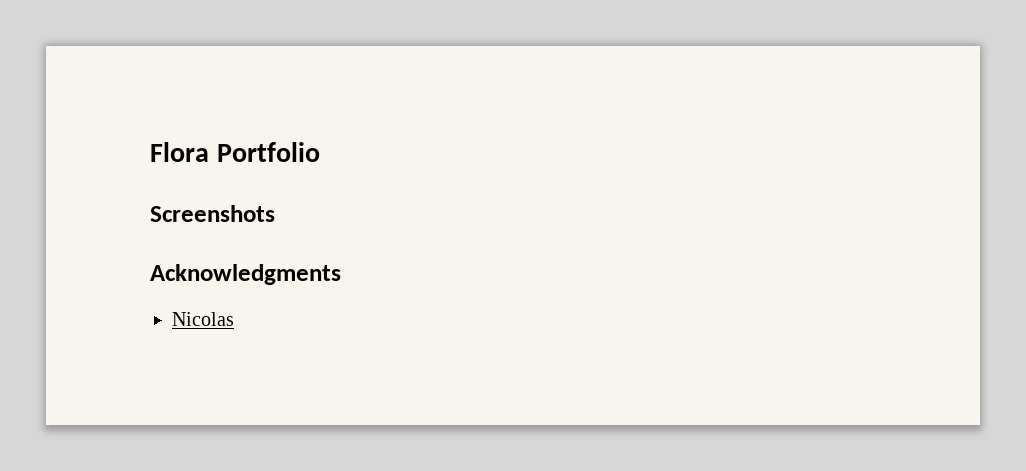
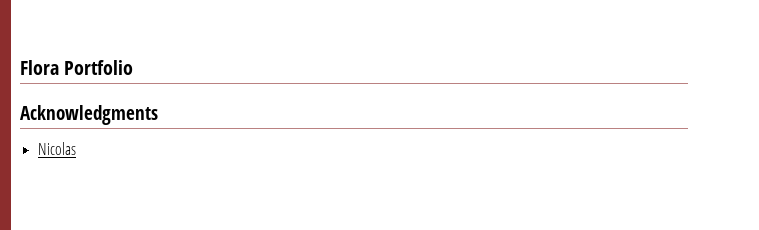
[150,205,275,222] // Screenshots -> (134, 67) none

